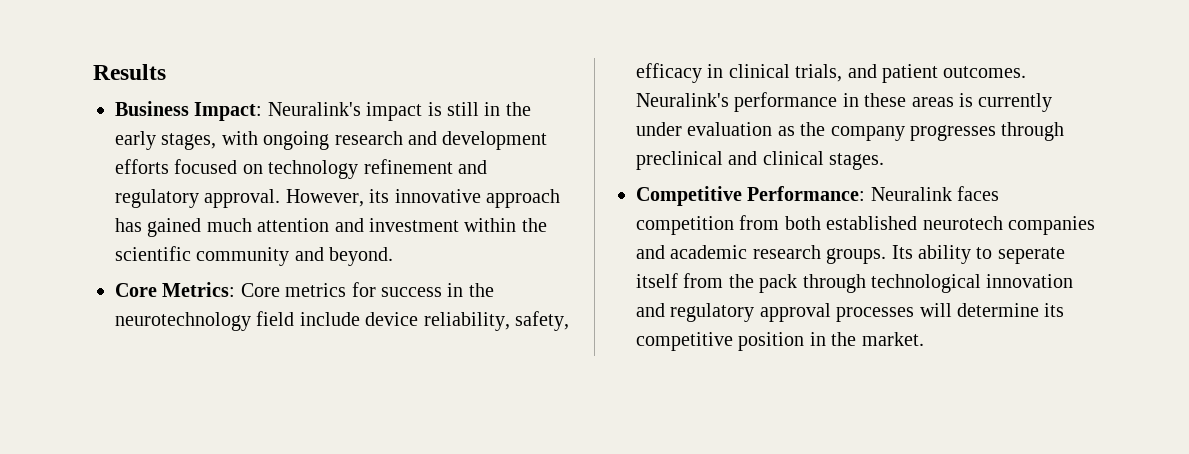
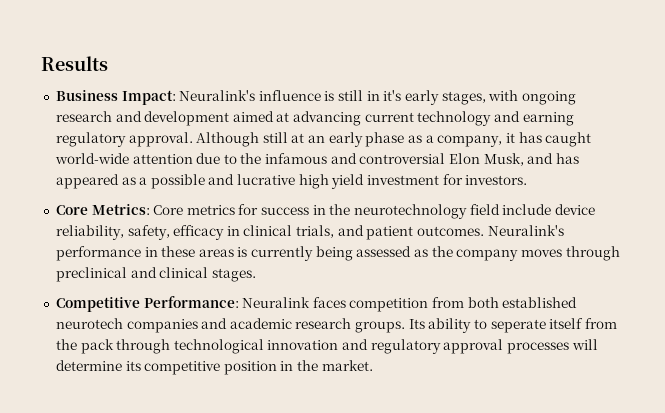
[366,102,423,121] impact -> [258,90,321,101] influence
[505,102,531,116] the -> [383,90,402,101] it's
[115,159,487,179] [115,189,560,208] [115,218,547,237] [115,246,394,266] efforts focused on technology refinement and regulatory approval. However, its innovative approach has gained much attention and investment within the scientific community and beyond. -> [232,111,574,126] [55,132,592,147] [54,153,579,166] [55,174,528,189] aimed at advancing current technology and earning regulatory approval. Although still at an early phase as a company, it has caught world-wide attention due to the infamous and controversial Elon Musk, and has appeared as a possible and lucrative high yield investment for investors.
[636,122,773,136] under evaluation -> [315,246,412,261] being assessed
[910,125,996,141] progresses -> [520,249,562,257] moves

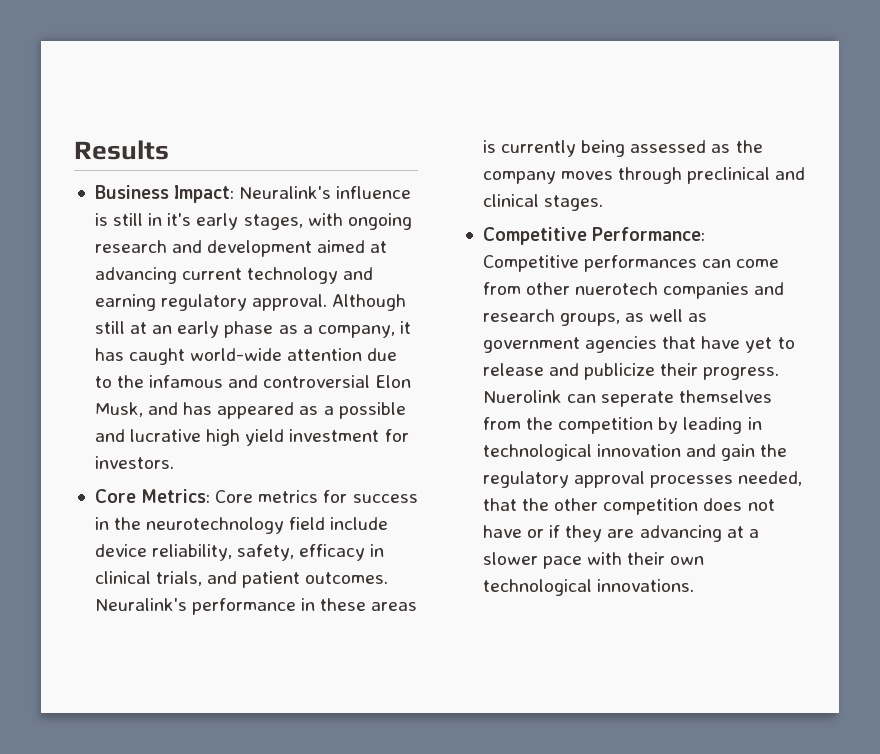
[242,297,578,312] [55,318,617,333] [55,339,171,354] Neuralink faces competition from both established neurotech companies and academic research groups. Its ability to seperate itself from the pack through -> [482,255,780,272] [482,282,785,299] [482,309,708,326] [482,336,795,353] [482,363,780,380] [482,390,773,407] [482,417,762,434] Competitive performances can come from other nuerotech companies and research groups, as well as government agencies that have yet to release and publicize their progress. Nuerolink can seperate themselves from the competition by leading in
(369, 344) none -> [721,444,788,461] gain the
[571,339,598,350] [55,360,373,375] will determine its competitive position in the market. -> [738,471,803,486] [482,498,775,515] [482,525,759,542] [482,552,705,569] [482,579,695,596] needed, that the other competition does not have or if they are advancing at a slower pace with their own technological innovations.

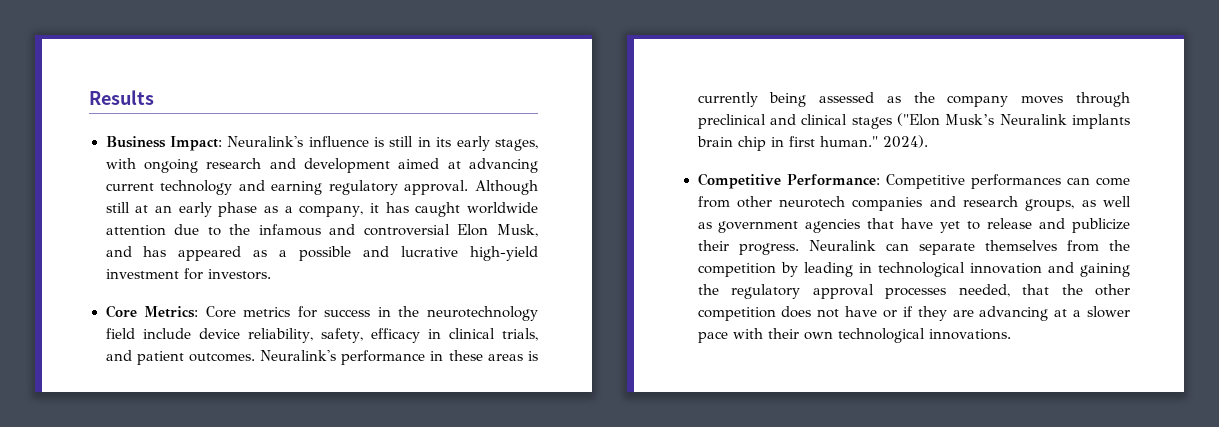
[167,213,192,226] it's -> [436,137,452,147] its
[190,348,283,361] world-wide -> [466,202,538,214] worldwide
[206,429,285,446] high yield -> [470,246,538,261] high-yield
[544,195,604,211] stages. -> [851,113,1130,129] [696,135,928,151] stages ("Elon Musk’s Neuralink implants brain chip in first human." 2024).
[575,282,659,295] nuerotech -> [779,196,846,208] neurotech
[482,390,675,407] Nuerolink can seperate -> [808,240,975,255] Neuralink can separate
[721,444,756,461] gain -> [1080,263,1130,277] gaining

